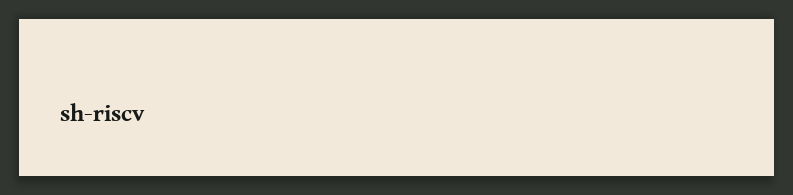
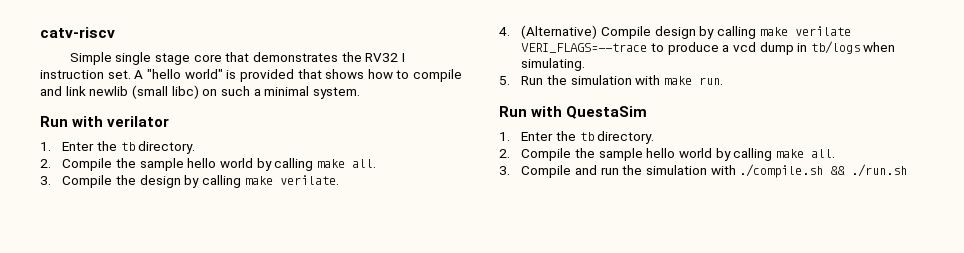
[60,103,145,121] sh-riscv -> [40,27,115,38] [69,52,405,65] [40,69,463,82] [40,85,360,99] [40,116,170,127] [40,141,196,154] [40,158,376,171] [40,175,339,188] [499,25,851,39] [521,41,896,55] [521,58,586,71] [499,75,723,85] [499,106,648,119] [499,131,655,144] [499,148,835,161] [499,164,908,178] catv-riscv // Simple single stage core that demonstrates the RV32 I instruction set. A "hello world" is provided that shows how to compile and link newlib (small libc) on such a minimal system. // Run with verilator // 1. Enter the tb directory. // 2. Compile the sample hello world by calling make all. // 3. Compile the design by calling make verilate. // 4. (Alternative) Compile design by calling make verilate VERI_FLAGS=--trace to produce a vcd dump in tb/logs when simulating. // 5. Run the simulation with make run. // Run with QuestaSim // 1. Enter the tb directory. // 2. Compile the sample hello world by calling make all. // 3. Compile and run the simulation with ./compile.sh && ./run.sh

